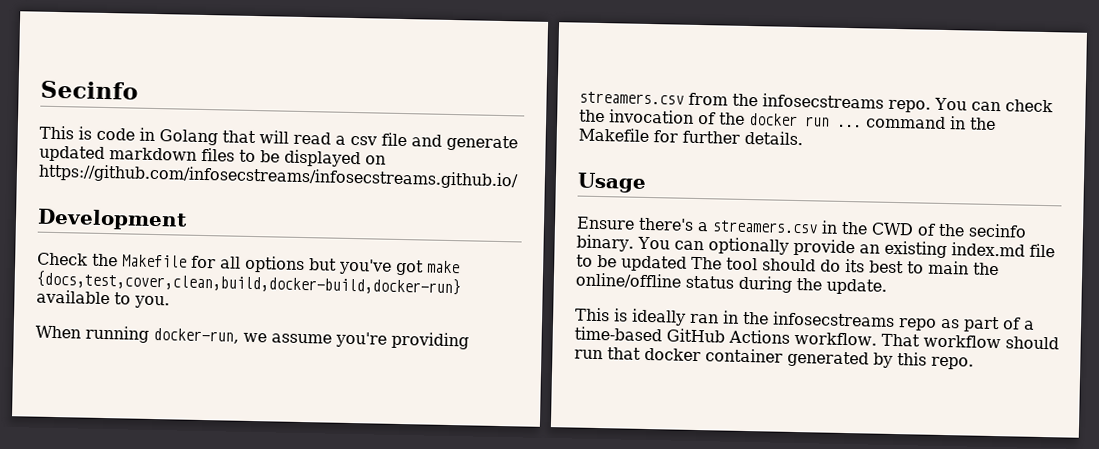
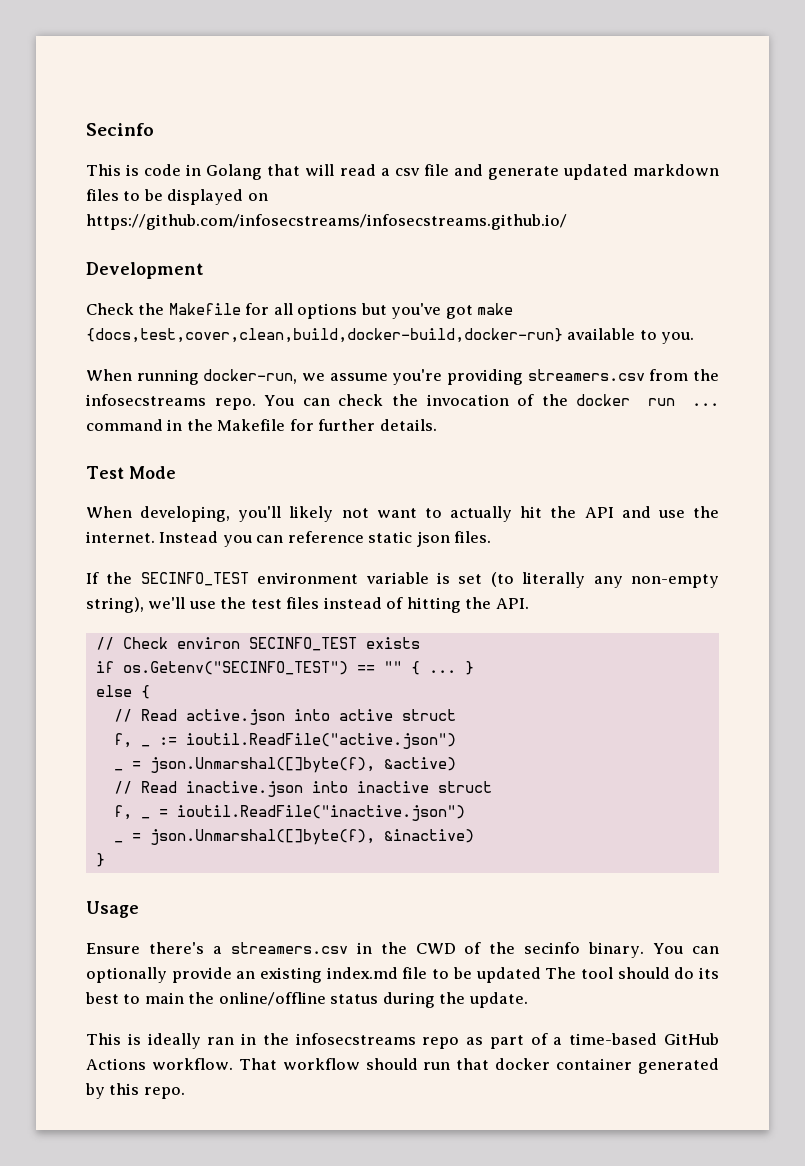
(803, 138) none -> [86,466,176,479] [86,506,719,522] [86,531,492,547] [86,572,719,588] [86,597,529,613] [95,637,420,651] [95,661,474,675] [95,685,150,699] [113,709,456,725] [113,733,150,748] [158,733,456,749] [113,769,123,771] [131,757,456,773] [113,781,492,797] [113,805,150,820] [158,805,465,821] [113,841,123,843] [131,829,474,845] [95,853,105,867] // Test Mode // When developing, you'll likely not want to actually hit the API and use the internet. Instead you can reference static json files. // If the SECINFO_TEST environment variable is set (to literally any non-empty string), we'll use the test files instead of hitting the API. // // Check environ SECINFO_TEST exists // if os.Getenv("SECINFO_TEST") == "" { ... } // else { // // Read active.json into active struct // f, _ := ioutil.ReadFile("active.json") // _ = json.Unmarshal([]byte(f), &active) // // Read inactive.json into inactive struct // f, _ = ioutil.ReadFile("inactive.json") // _ = json.Unmarshal([]byte(f), &inactive) // }

